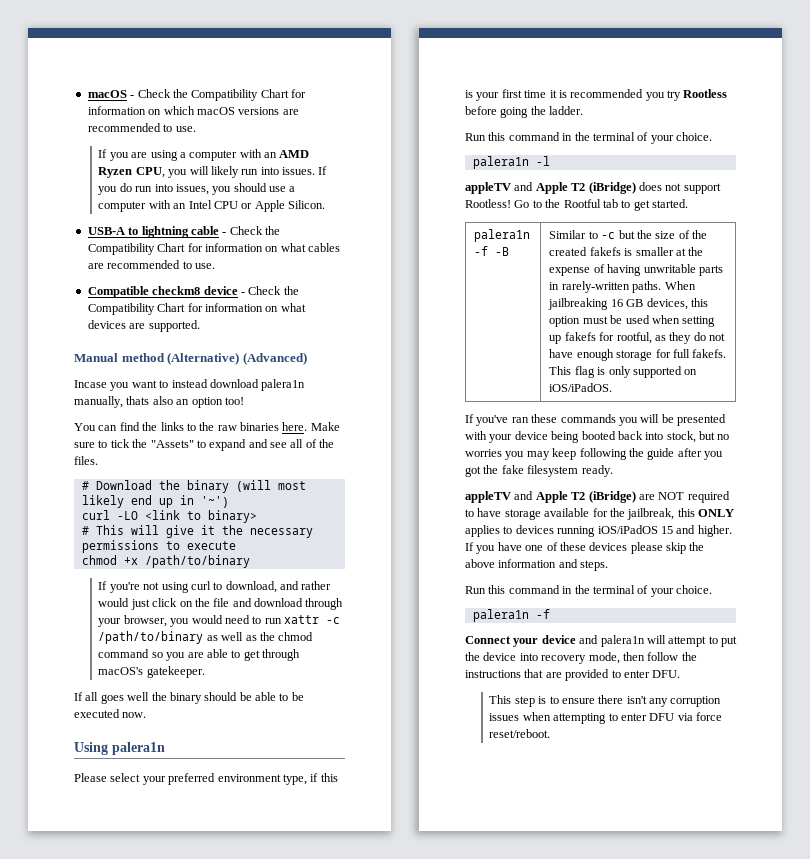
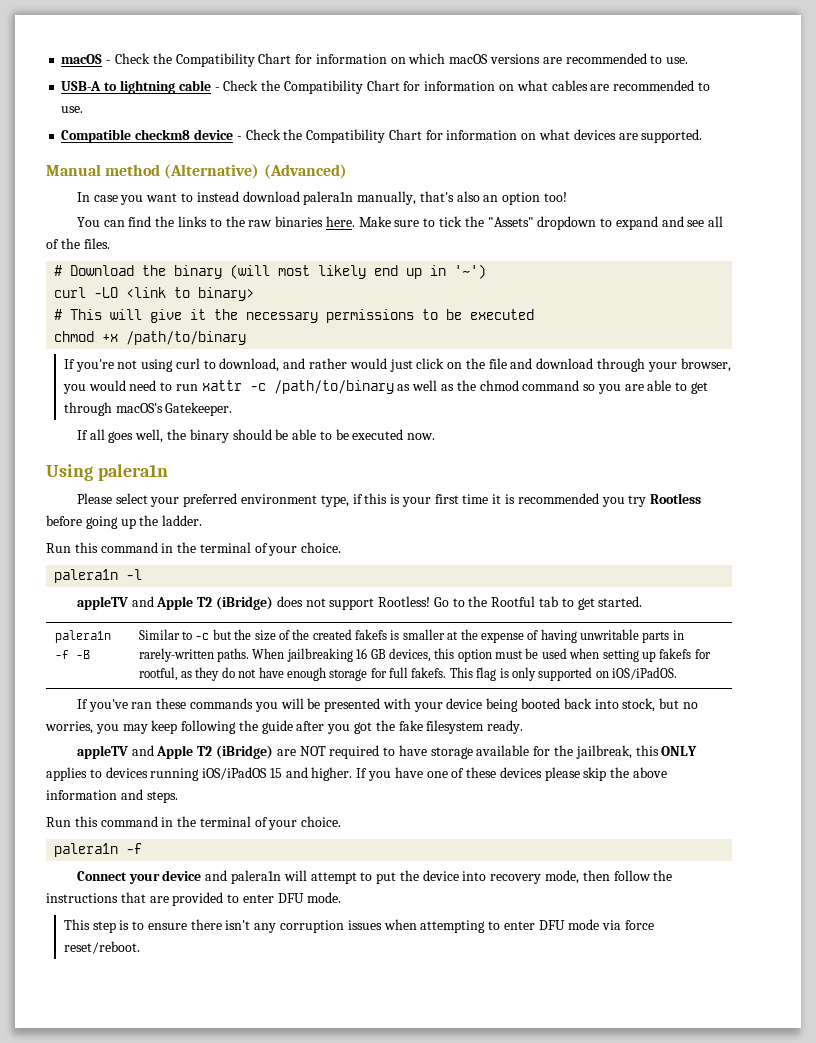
[98,149,310,161] [98,166,328,178] [98,183,296,195] [98,200,326,212] // If you are using a computer with an AMD Ryzen CPU, you will likely run into issues. If you do run into issues, you should use a computer with an Intel CPU or Apple Silicon. -> (689, 60) none
[74,380,107,388] Incase -> [76,192,118,202] In case
[126,396,150,405] thats -> [419,191,454,202] that's
(194, 444) none -> [537,216,597,230] dropdown
[186,541,236,550] execute -> [446,309,535,320] be executed
[146,666,205,678] gatekeeper. -> [165,402,233,416] Gatekeeper.
[127,692,150,701] well -> [135,429,164,443] well,
(529, 112) none -> [120,518,136,529] up
[465,449,502,457] worries -> [45,721,93,734] worries,
[652,670,681,678] DFU. -> [277,892,342,903] DFU mode.
(675, 717) none -> [568,919,600,930] mode

